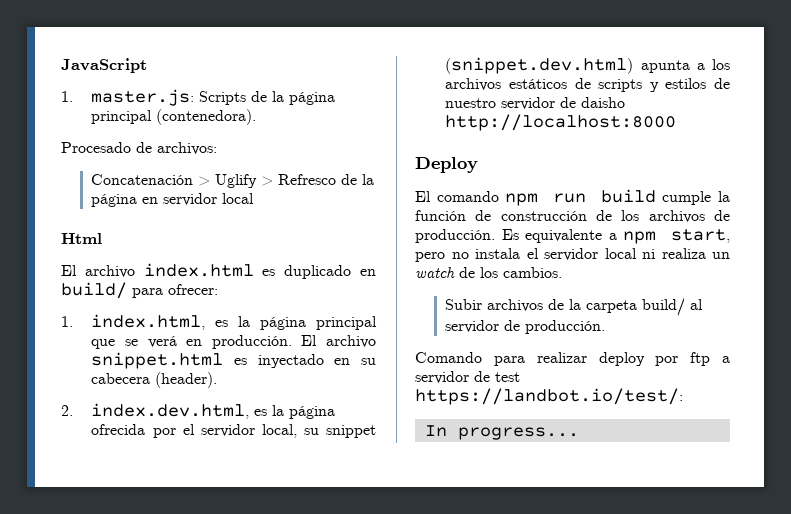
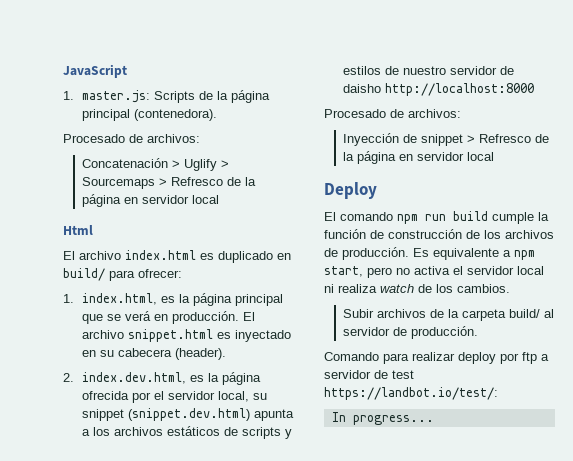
(274, 181) none -> [81,177,167,189] Sourcemaps >
(677, 122) none -> [324,109,461,118] [342,133,549,146] [342,151,494,164] // Procesado de archivos: // Inyección de snippet > Refresco de la página en servidor local
[475,248,520,259] instala -> [414,266,450,275] activa
[712,252,730,259] un -> (377, 288) none

